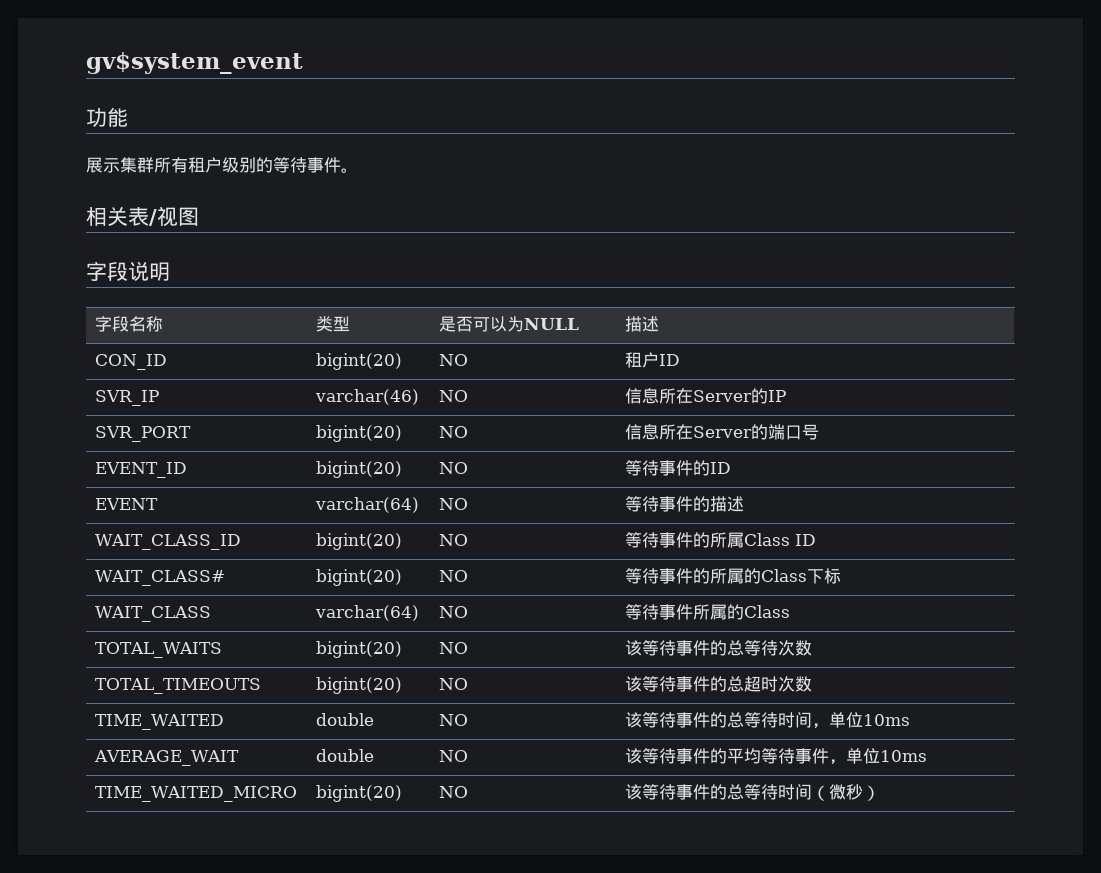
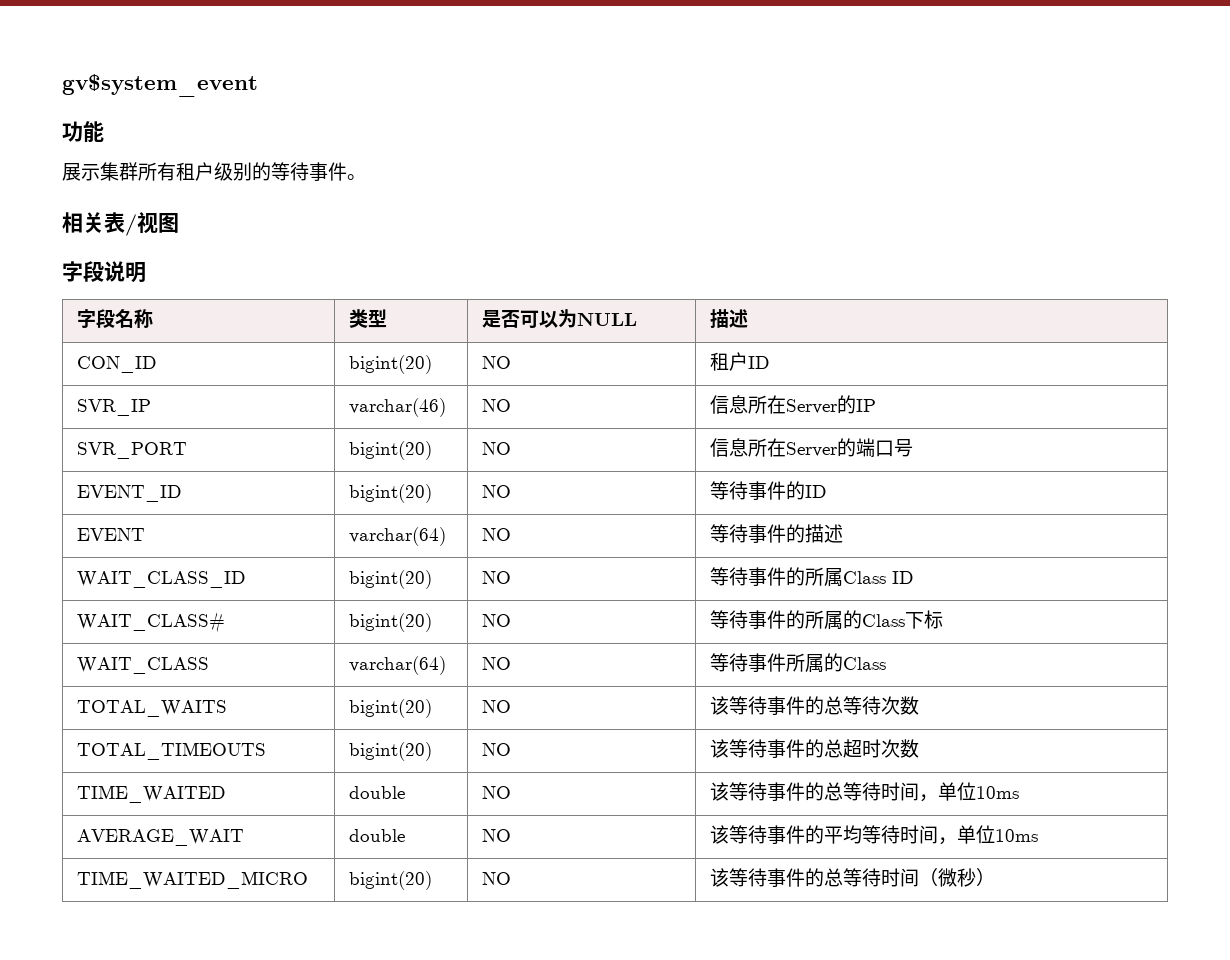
[795,748,830,764] 事件 -> [899,825,938,844] 时间

